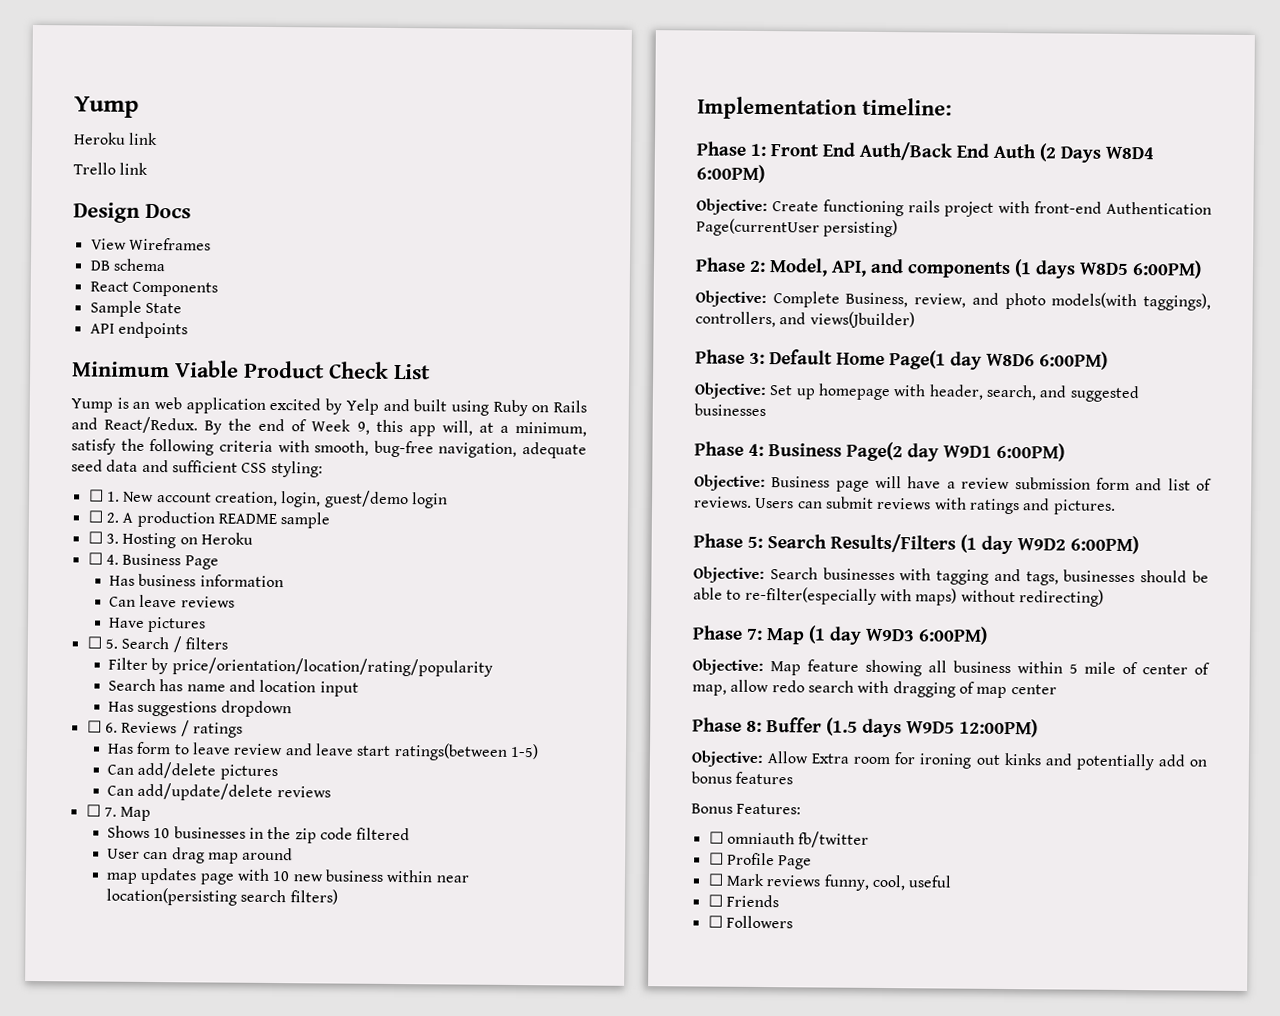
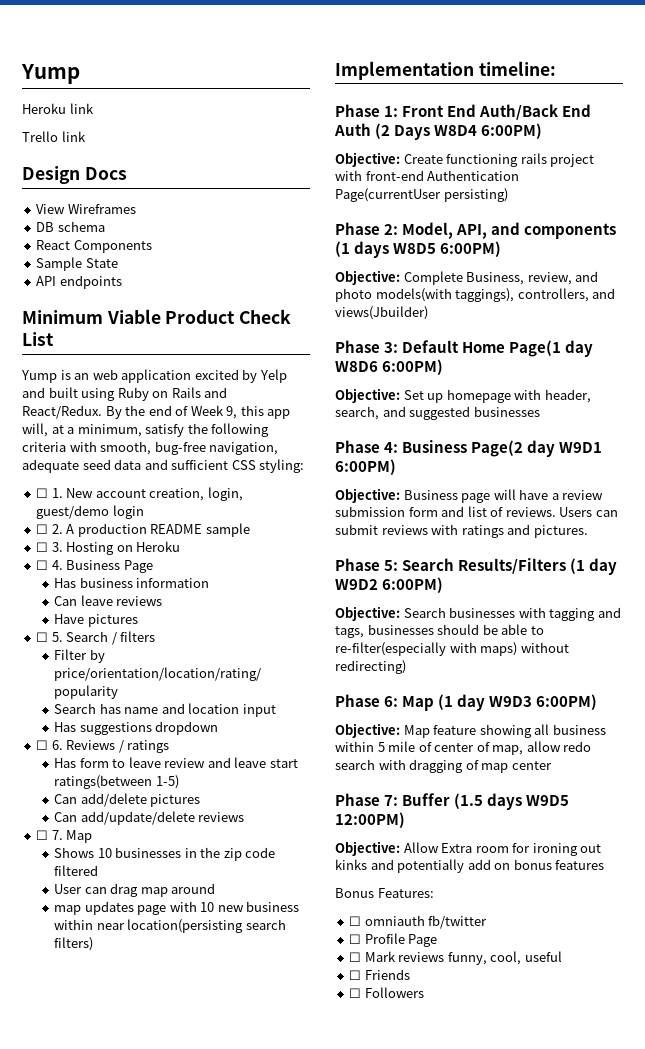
[746,628,763,641] 7: -> [384,696,399,707] 6:
[746,720,762,733] 8: -> [384,795,399,806] 7:

